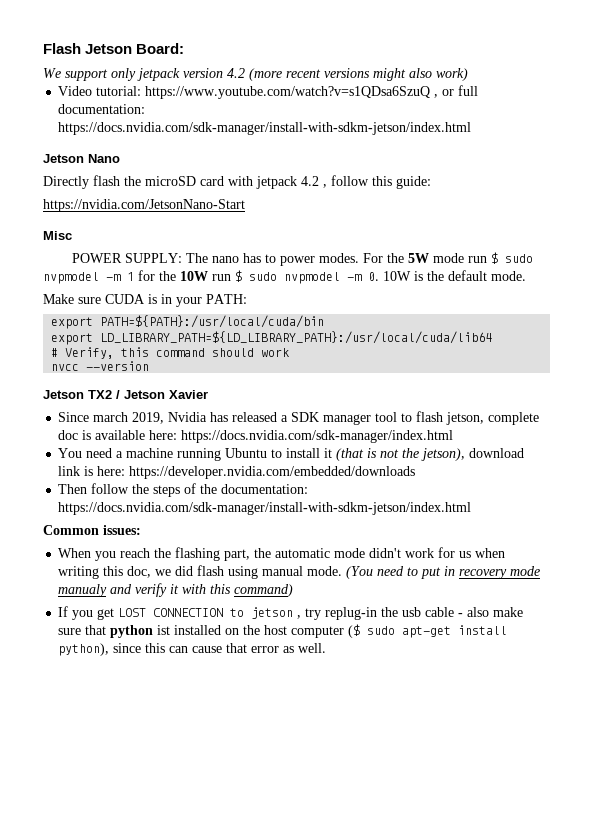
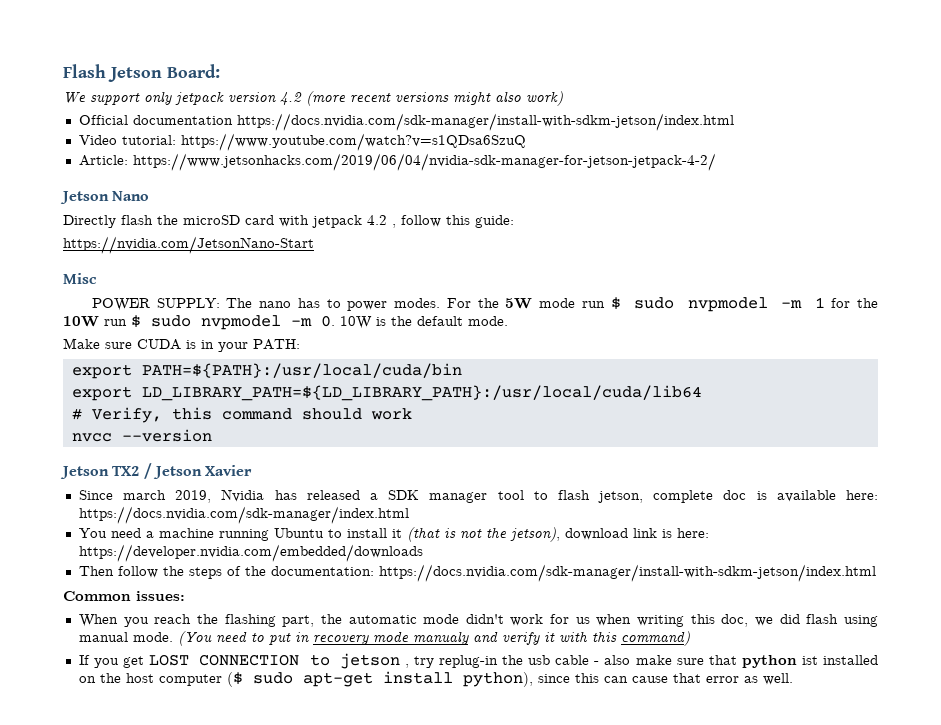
(468, 74) none -> [78,113,734,131] // Official documentation https://docs.nvidia.com/sdk-manager/install-with-sdkm-jetson/index.html
[434,85,479,98] [58,104,146,114] [58,122,472,135] , or full documentation: https://docs.nvidia.com/sdk-manager/install-with-sdkm-jetson/index.html -> [78,153,716,171] // Article: https://www.jetsonhacks.com/2019/06/04/nvidia-sdk-manager-for-jetson-jetpack-4-2/

